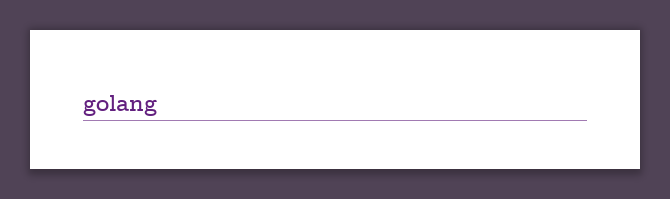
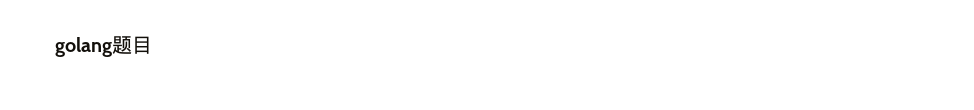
(157, 105) none -> [112,36,152,54] 题目

